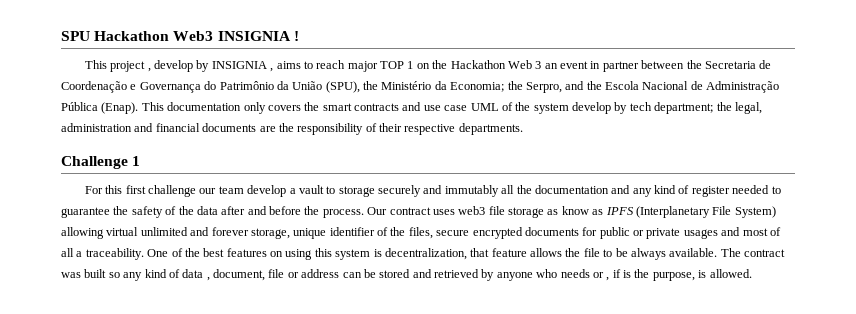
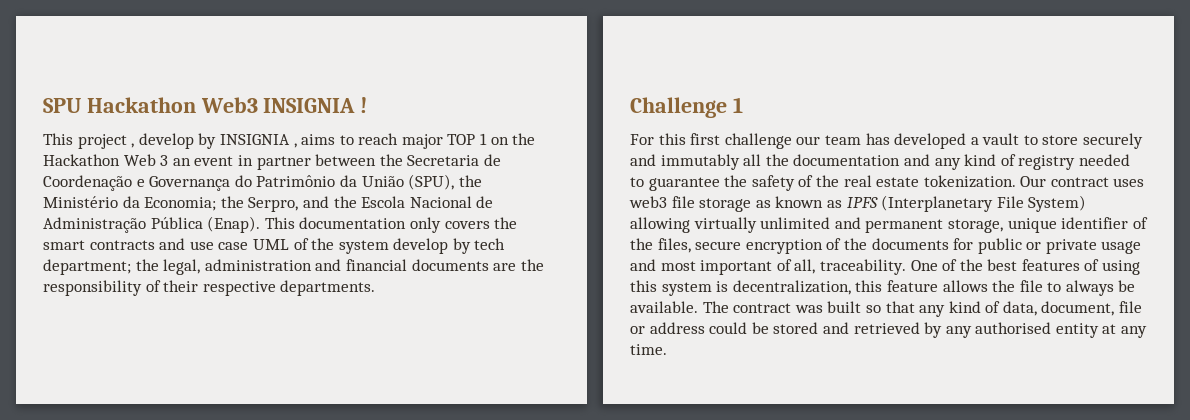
[247,185,287,197] develop -> [865,133,967,149] has developed
[338,186,375,197] storage -> [1042,135,1079,145] store
[691,186,730,197] register -> [1018,155,1076,170] registry
[196,206,364,218] data after and before the process. -> [843,175,1016,188] real estate tokenization.
[561,206,589,215] know -> [775,196,824,208] known
[106,227,139,236] virtual -> [693,217,757,233] virtually
[211,227,249,236] forever -> [865,219,944,233] permanent
[472,227,523,239] encrypted -> [745,238,867,254] encryption of the
[683,229,718,239] usages -> [1101,241,1142,254] usage
[769,227,781,236] [61,248,83,257] of all a -> [700,259,816,275] important of all,
[270,251,283,257] on -> [1084,259,1100,271] of
[470,248,490,257] that -> [855,280,883,292] this
[615,248,666,260] be always -> [1065,280,1136,296] always be
[123,269,210,281] any kind of data , -> [885,301,1037,317] that any kind of data,
[342,272,362,278] can -> [709,322,748,334] could
[496,269,752,281] anyone who needs or , if is the purpose, is allowed. -> [945,322,1148,338] [630,344,667,355] any authorised entity at any time.

